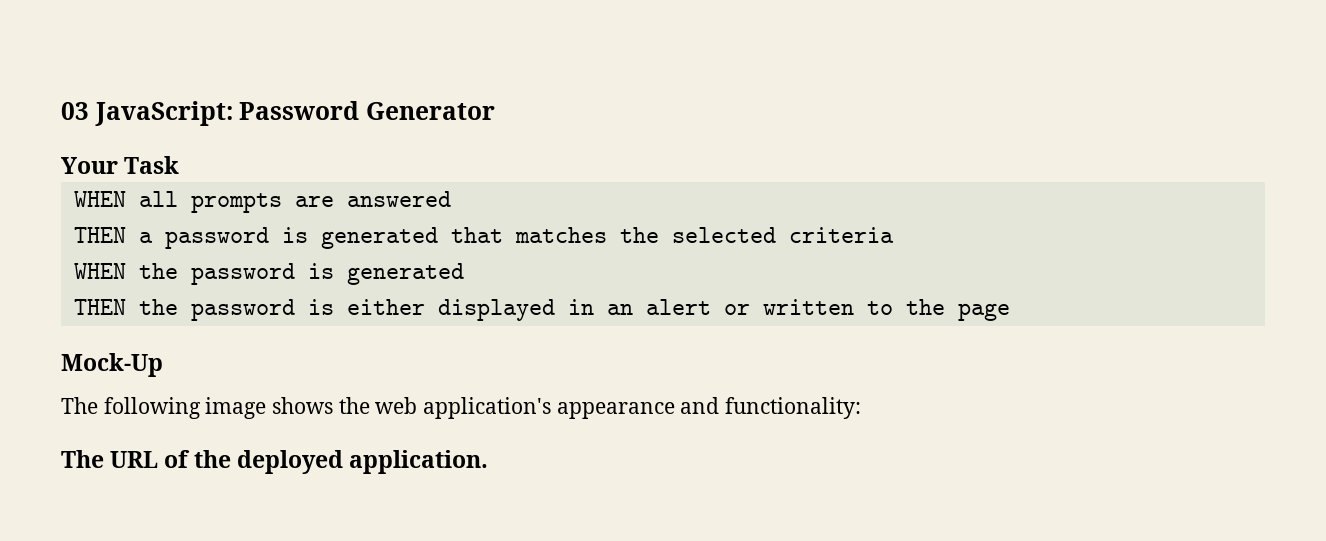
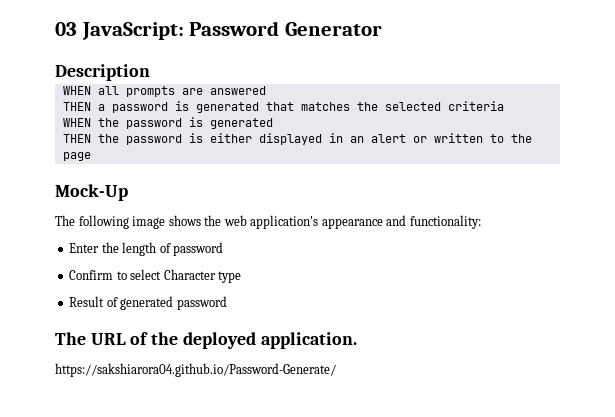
[61,156,180,174] Your Task -> [55,64,150,81] Description
(862, 408) none -> [69,242,224,256] [69,269,242,283] [69,296,227,310] // Enter the length of password // Confirm to select Character type // Result of generated password
(489, 462) none -> [55,363,336,377] // https://sakshiarora04.github.io/Password-Generate/

